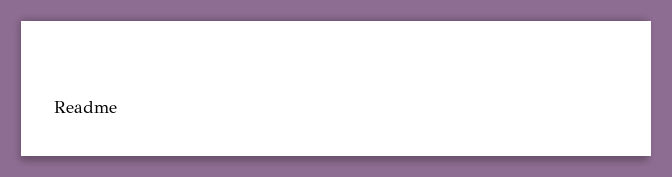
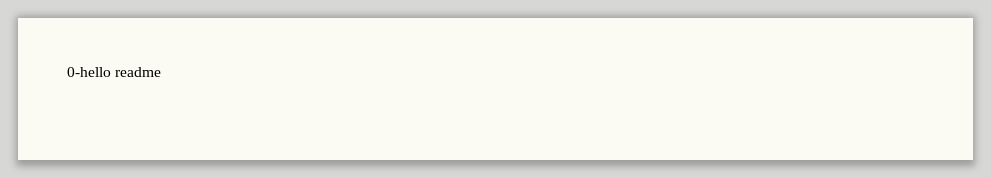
[54,101,117,113] Readme -> [67,67,162,77] 0-hello readme

